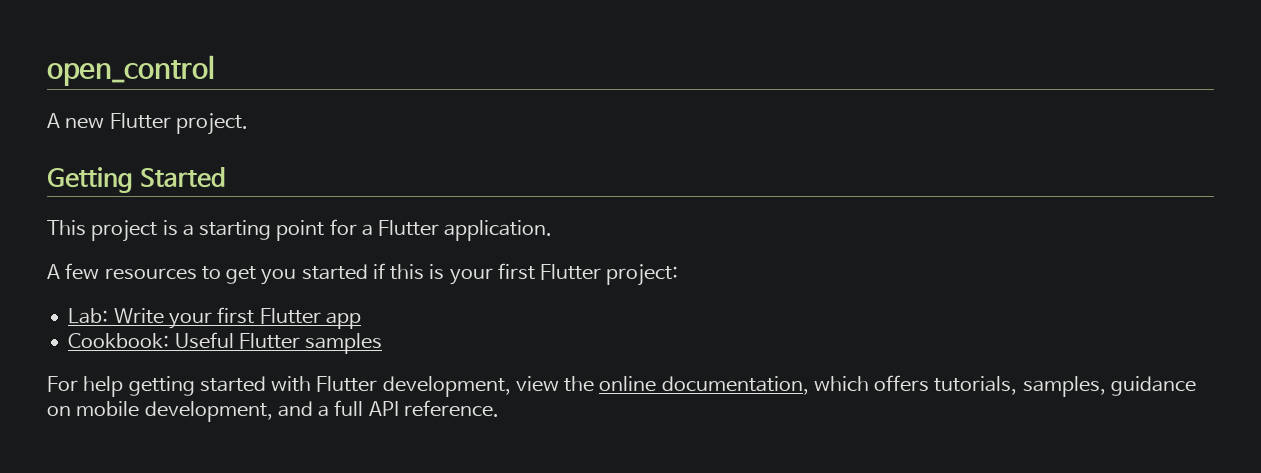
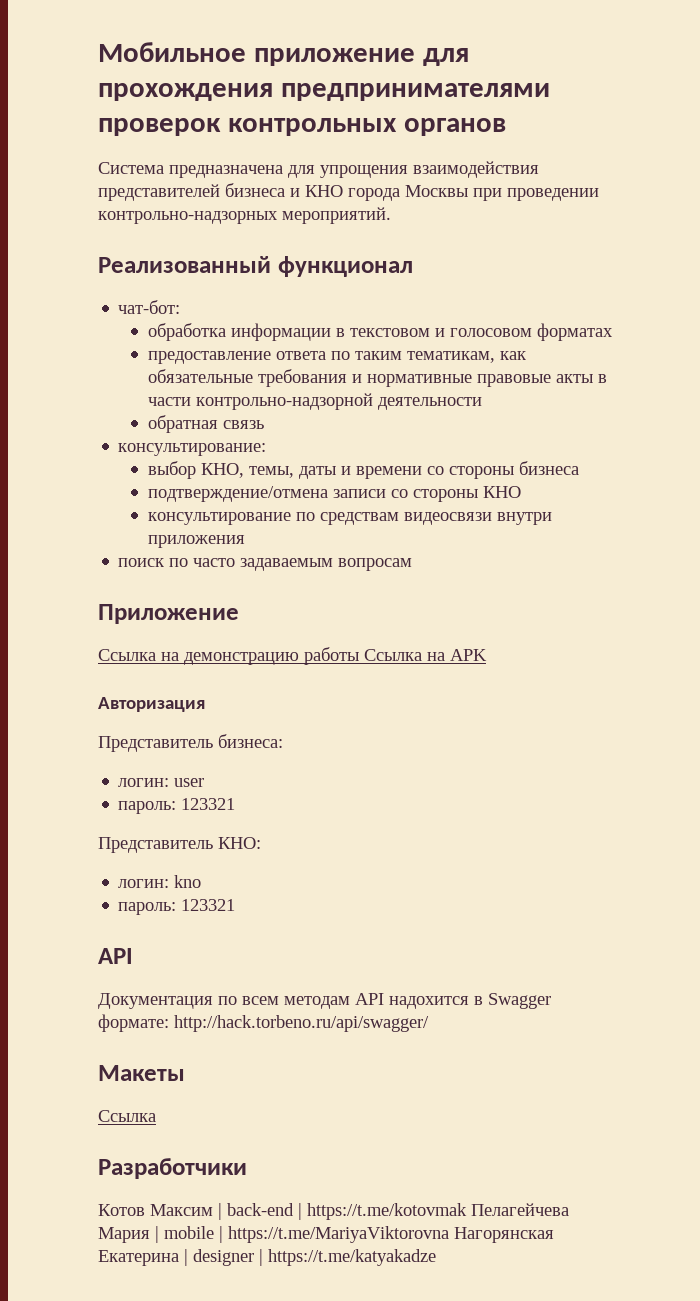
[47,55,215,86] [47,113,248,135] [47,167,226,193] [47,219,553,242] [47,263,679,286] [68,307,361,329] [68,332,383,354] [47,375,1196,397] [47,400,499,422] open_control // A new Flutter project. // Getting Started // This project is a starting point for a Flutter application. // A few resources to get you started if this is your first Flutter project: // Lab: Write your first Flutter app // Cookbook: Useful Flutter samples // For help getting started with Flutter development, view the online documentation, which offers tutorials, samples, guidance on mobile development, and a full API reference. -> [98,42,469,66] [98,83,550,101] [98,118,506,136] [98,161,539,178] [98,183,599,201] [98,207,391,224] [98,256,413,277] [118,300,181,314] [148,323,614,341] [148,351,527,364] [148,369,608,387] [148,393,483,410] [148,415,265,433] [118,443,267,456] [148,461,580,479] [148,486,522,502] [148,512,553,525] [148,535,246,548] [118,558,413,571] [98,604,239,624] [98,647,487,665] [98,697,205,712] [98,734,283,752] [118,778,205,787] [118,798,236,814] [98,837,261,853] [118,875,202,888] [118,899,236,915] [98,948,133,964] [98,993,551,1009] [98,1014,429,1032] [98,1065,185,1081] [98,1110,156,1122] [98,1158,247,1179] [98,1203,569,1220] [98,1226,554,1243] [98,1249,436,1266] Мобильное приложение для прохождения предпринимателями проверок контрольных органов // Система предназначена для упрощения взаимодействия представителей бизнеса и КНО города Москвы при проведении контрольно-надзорных мероприятий. // Реализованный функционал // чат-бот: // обработка информации в текстовом и голосовом форматах // предоставление ответа по таким тематикам, как обязательные требования и нормативные правовые акты в части контрольно-надзорной деятельности // обратная связь // консультирование: // выбор КНО, темы, даты и времени со стороны бизнеса // подтверждение/отмена записи со стороны КНО // консультирование по средствам видеосвязи внутри приложения // поиск по часто задаваемым вопросам // Приложение // Ссылка на демонстрацию работы Ссылка на APK // Авторизация // Представитель бизнеса: // логин: user // пароль: 123321 // Представитель КНО: // логин: kno // пароль: 123321 // API // Документация по всем методам API надохится в Swagger формате: http://hack.torbeno.ru/api/swagger/ // Макеты // Ссылка // Разработчики // Котов Максим | back-end | https://t.me/kotovmak Пелагейчева Мария | mobile | https://t.me/MariyaViktorovna Нагорянская Екатерина | designer | https://t.me/katyakadze

